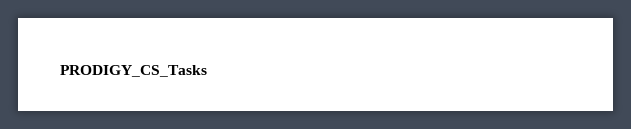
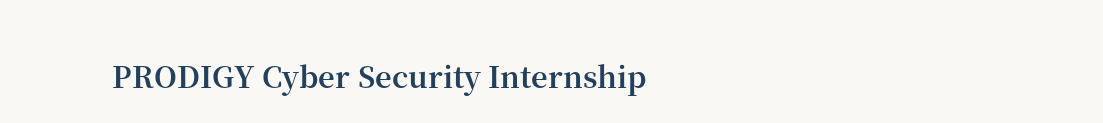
[60,65,207,77] PRODIGY_CS_Tasks -> [112,64,647,96] PRODIGY Cyber Security Internship

